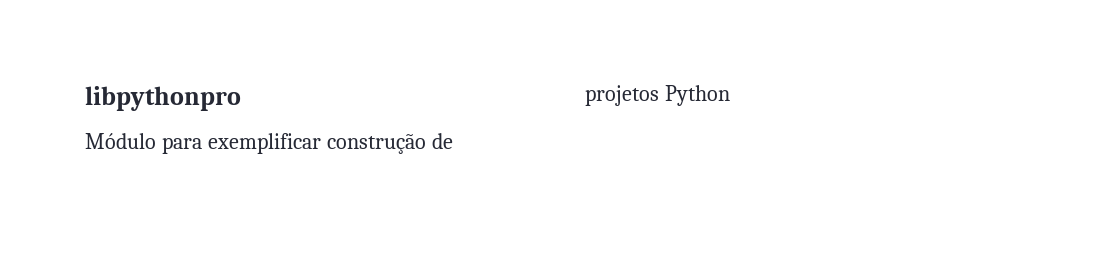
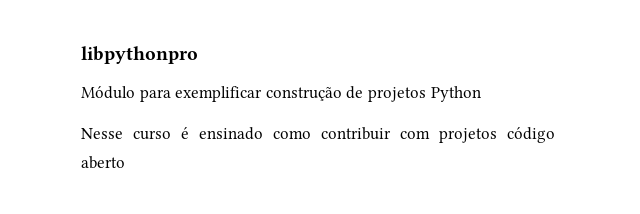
(730, 95) none -> [81,127,555,143] [81,156,125,169] // Nesse curso é ensinado como contribuir com projetos código aberto

